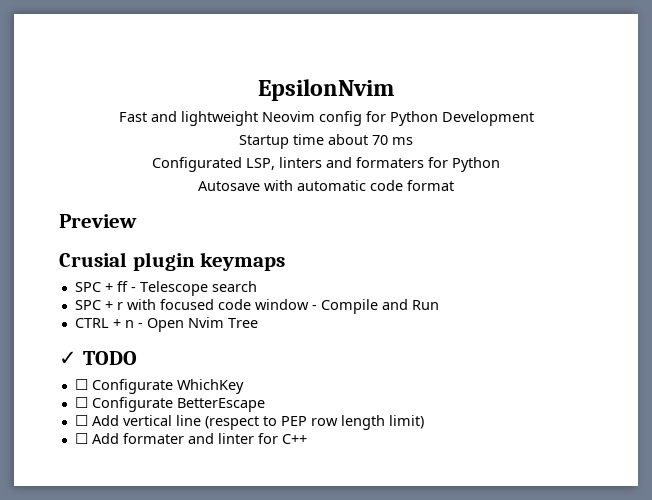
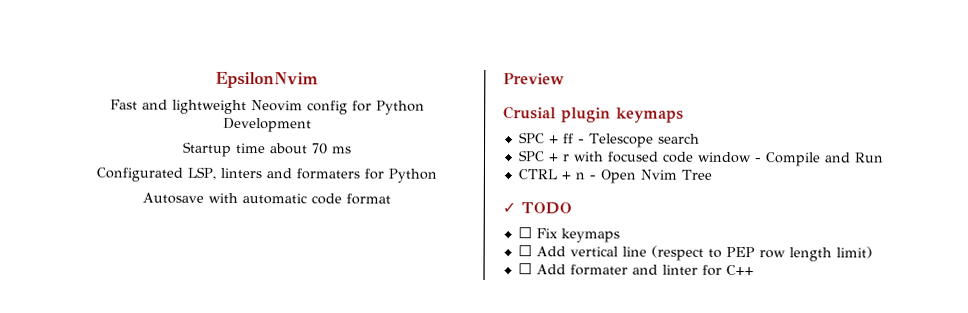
[91,379,244,394] [74,397,265,412] Configurate WhichKey // ☐ Configurate BetterEscape -> [535,228,620,243] Fix keymaps

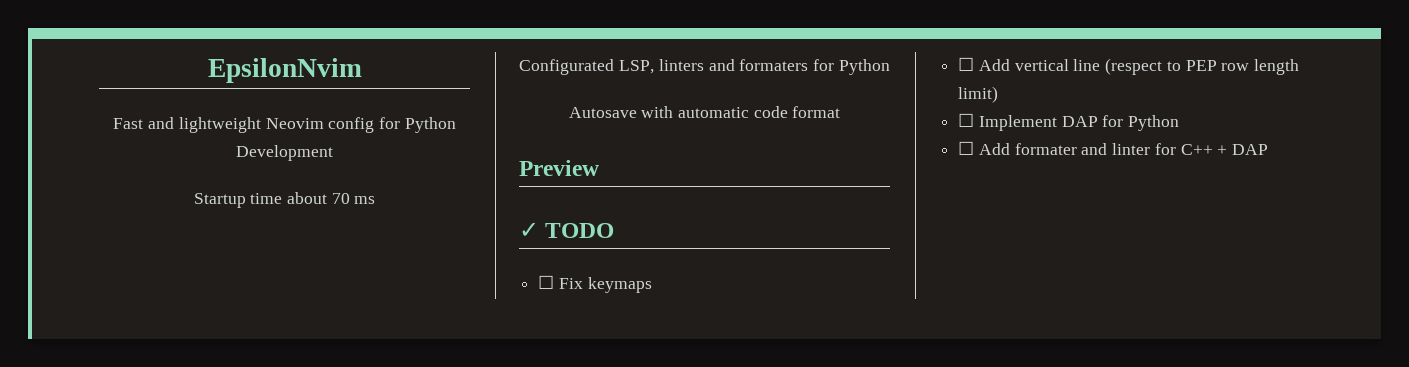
[503,106,684,123] [518,132,700,148] [517,150,884,167] [517,169,712,184] // Crusial plugin keymaps // SPC + ff - Telescope search // SPC + r with focused code window - Compile and Run // CTRL + n - Open Nvim Tree -> (599, 168) none
(873, 252) none -> [958,113,1180,131] // ☐ Implement DAP for Python
(754, 270) none -> [1217,144,1269,155] + DAP

